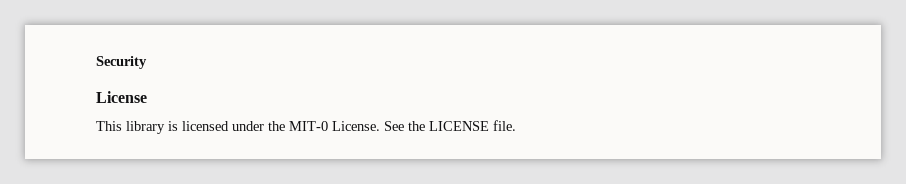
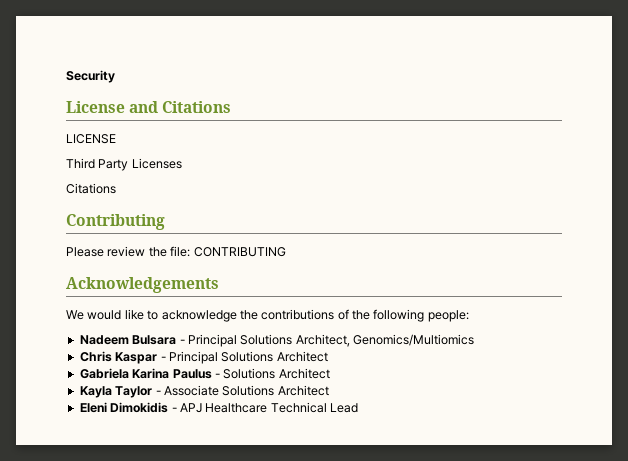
[96,120,516,134] // This library is licensed under the MIT-0 License. See the LICENSE file. -> [129,101,232,113] [66,134,116,144] [66,158,182,171] [66,183,116,194] [66,214,165,230] [66,246,286,257] [66,277,219,293] [66,309,469,322] [79,334,474,347] [79,351,328,364] [79,368,330,379] [79,385,329,398] [79,402,358,413] and Citations // LICENSE // Third Party Licenses // Citations // Contributing // Please review the file: CONTRIBUTING // Acknowledgements // We would like to acknowledge the contributions of the following people: // Nadeem Bulsara - Principal Solutions Architect, Genomics/Multiomics // Chris Kaspar - Principal Solutions Architect // Gabriela Karina Paulus - Solutions Architect // Kayla Taylor - Associate Solutions Architect // Eleni Dimokidis - APJ Healthcare Technical Lead

